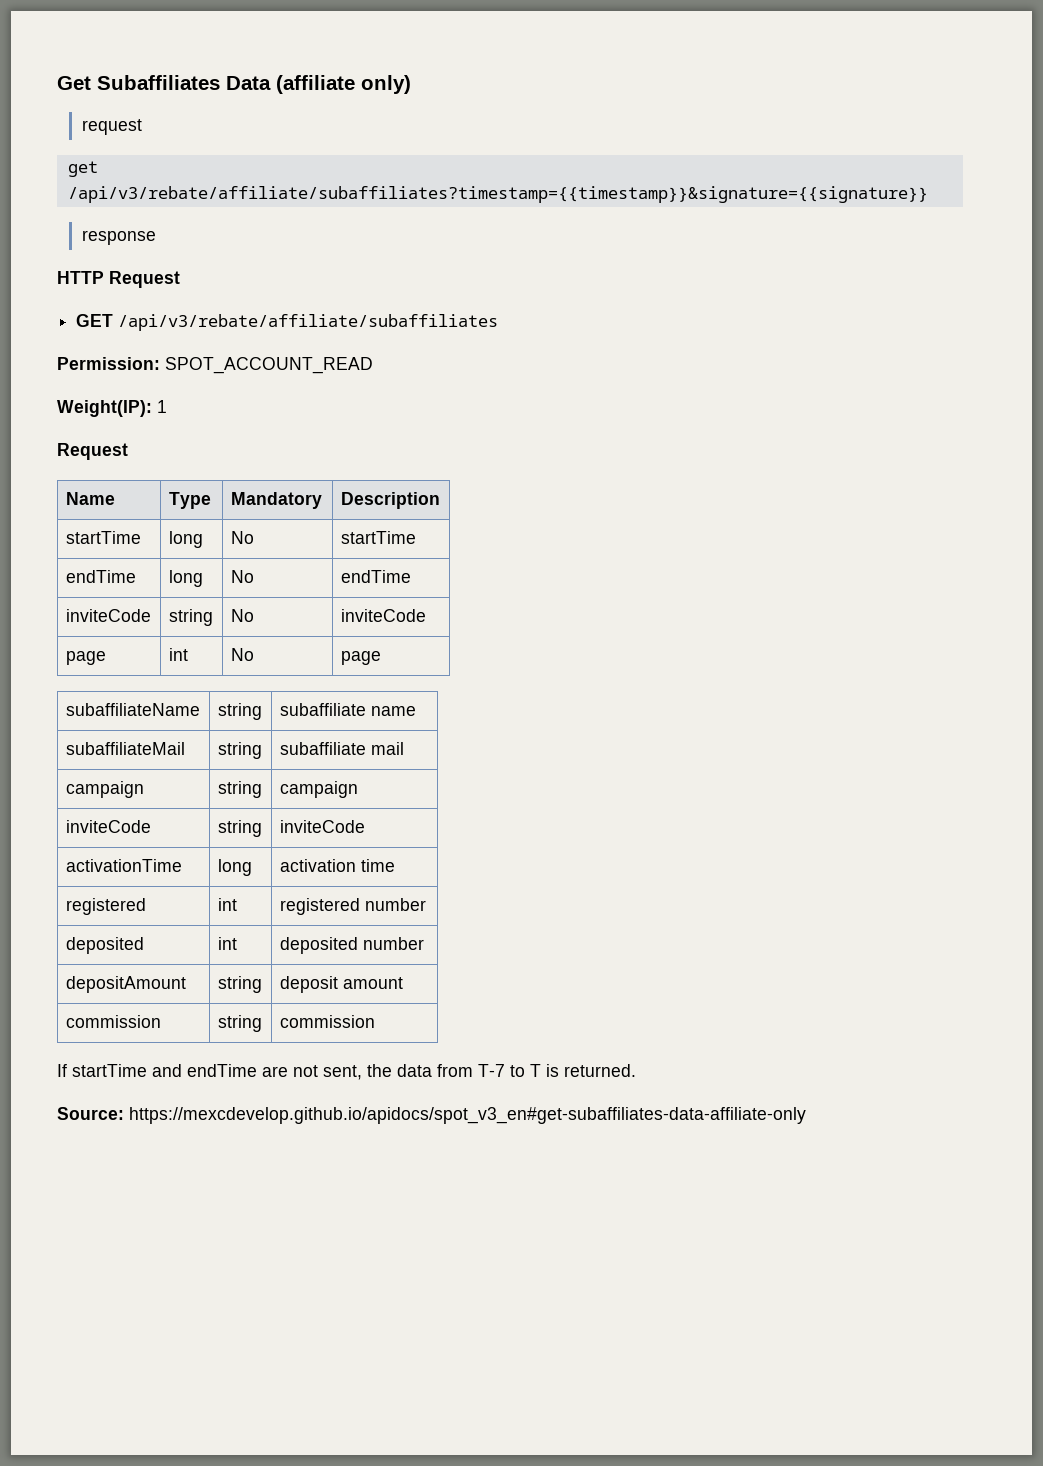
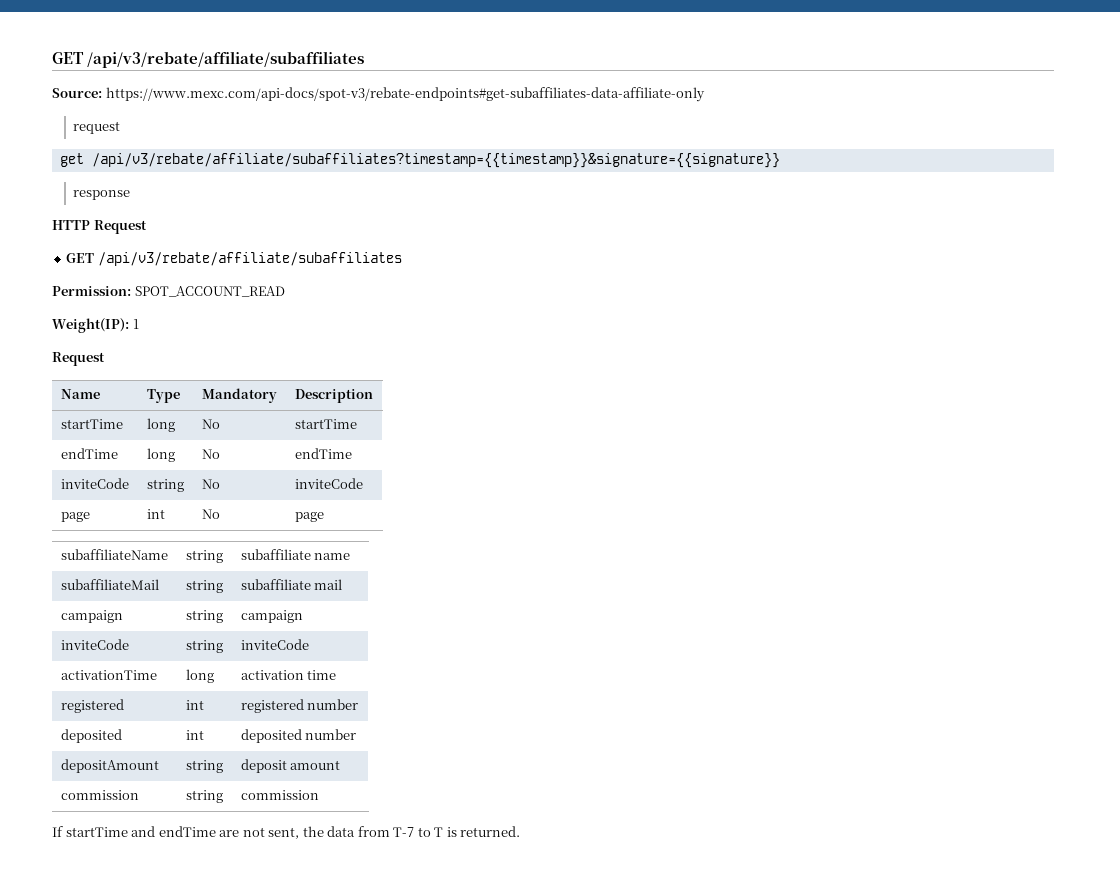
[57,75,411,94] Get Subaffiliates Data (affiliate only) -> [52,51,365,68] [52,87,705,102] GET /api/v3/rebate/affiliate/subaffiliates // Source: https://www.mexc.com/api-docs/spot-v3/rebate-endpoints#get-subaffiliates-data-affiliate-only
[57,1107,806,1124] // Source: https://mexcdevelop.github.io/apidocs/spot_v3_en#get-subaffiliates-data-affiliate-only -> (521, 831) none

